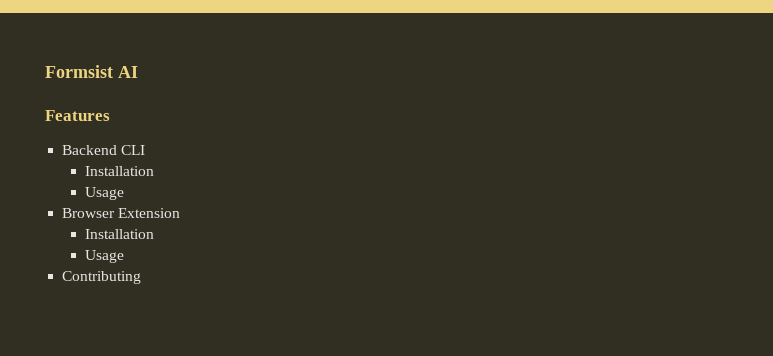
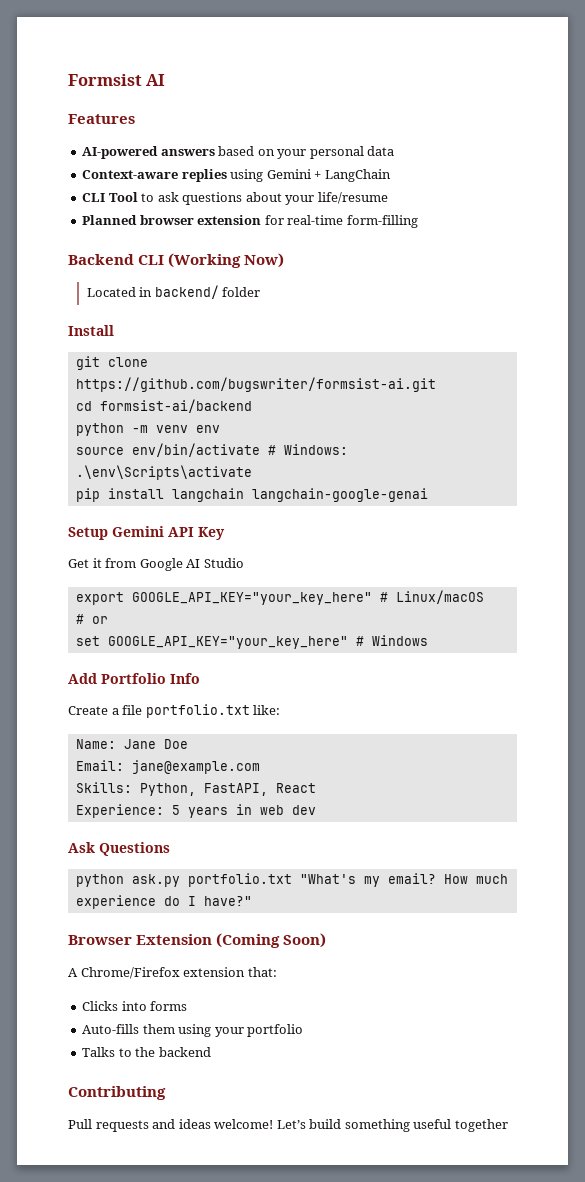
[62,145,146,155] [84,166,154,176] [84,187,124,200] [62,208,181,218] [84,229,154,239] [84,250,124,263] [62,271,142,284] Backend CLI // Installation // Usage // Browser Extension // Installation // Usage // Contributing -> [82,146,395,159] [82,169,391,182] [82,192,388,205] [82,215,418,228] [68,253,285,268] [86,285,261,299] [68,325,114,336] [75,356,148,370] [75,377,436,392] [75,399,252,413] [75,423,220,436] [75,443,348,457] [75,465,252,480] [75,488,428,502] [68,526,225,540] [68,558,244,571] [75,590,484,605] [75,614,108,624] [75,635,428,649] [68,673,200,684] [68,704,281,718] [75,739,188,749] [75,760,260,774] [75,782,316,796] [75,804,316,818] [68,842,170,856] [75,873,508,887] [75,895,252,909] [68,933,327,948] [68,967,277,979] [82,1001,188,1011] [82,1024,304,1037] [82,1047,211,1057] [68,1086,166,1100] [68,1119,508,1132] AI-powered answers based on your personal data // Context-aware replies using Gemini + LangChain // CLI Tool to ask questions about your life/resume // Planned browser extension for real-time form-filling // Backend CLI (Working Now) // Located in backend/ folder // Install // git clone https://github.com/bugswriter/formsist-ai.git // cd formsist-ai/backend // python -m venv env // source env/bin/activate # Windows: .\env\Scripts\activate // pip install langchain langchain-google-genai // Setup Gemini API Key // Get it from Google AI Studio // export GOOGLE_API_KEY="your_key_here" # Linux/macOS // # or // set GOOGLE_API_KEY="your_key_here" # Windows // Add Portfolio Info // Create a file portfolio.txt like: // Name: Jane Doe // Email: jane@example.com // Skills: Python, FastAPI, React // Experience: 5 years in web dev // Ask Questions // python ask.py portfolio.txt "What's my email? How much experience do I have?" // Browser Extension (Coming Soon) // A Chrome/Firefox extension that: // Clicks into forms // Auto-fills them using your portfolio // Talks to the backend // Contributing // Pull requests and ideas welcome! Let’s build something useful together

